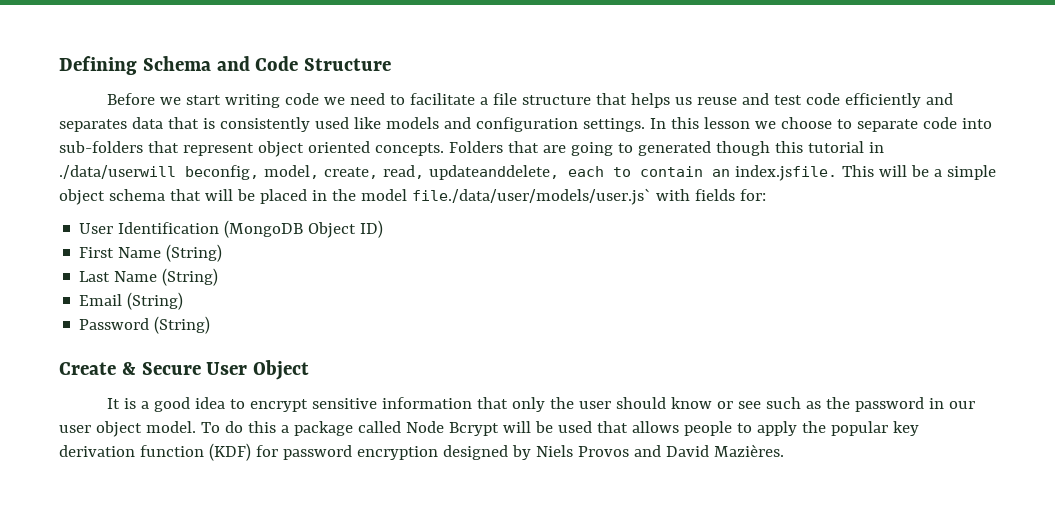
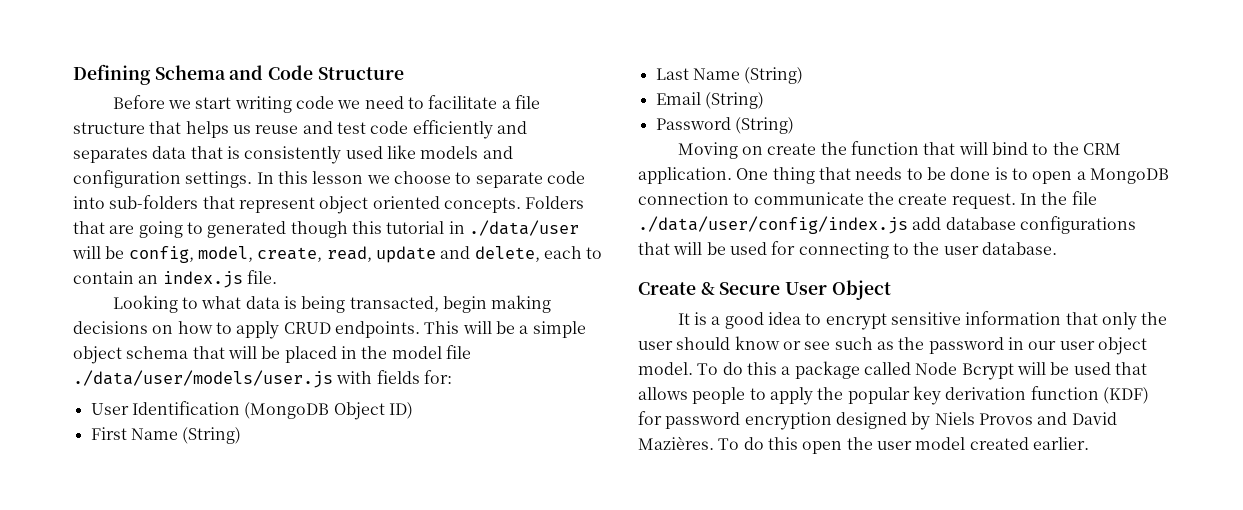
[59,165,837,181] ./data/userwill beconfig, model, create, read, updateanddelete, each to contain an index.jsfile. -> [468,220,579,236] [72,246,603,263] [73,270,277,288] [112,295,552,313] [73,321,420,339] ./data/user will be config, model, create, read, update and delete, each to contain an index.js file. // Looking to what data is being transacted, begin making decisions on how to apply CRUD endpoints.
[411,188,651,205] file./data/user/models/user.js` -> [445,345,471,359] [73,370,333,388] file ./data/user/models/user.js
(211, 325) none -> [677,141,1122,159] [638,167,1169,184] [638,191,1097,209] [638,216,1136,234] [638,241,1057,259] // Moving on create the function that will bind to the CRM application. One thing that needs to be done is to open a MongoDB connection to communicate the create request. In the file ./data/user/config/index.js add database configurations that will be used for connecting to the user database.
(784, 450) none -> [718,437,1089,454] To do this open the user model created earlier.

